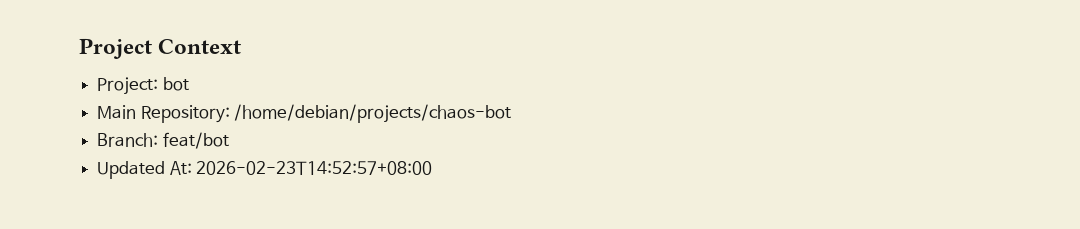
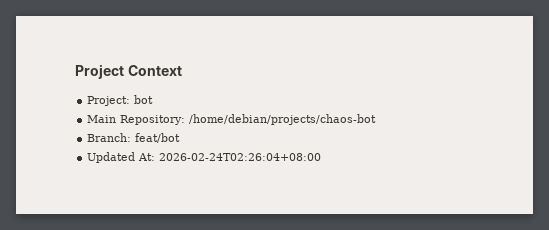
[196,161,433,175] 2026-02-23T14:52:57+08:00 -> [159,153,322,161] 2026-02-24T02:26:04+08:00

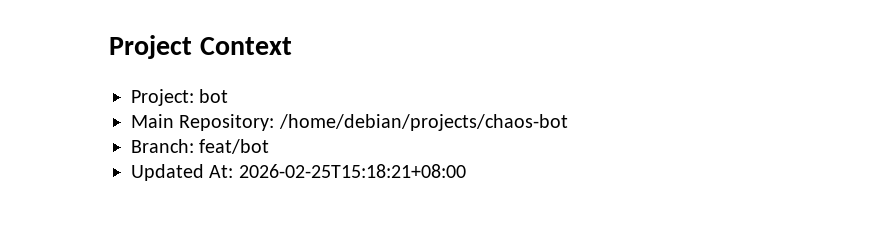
[159,153,322,161] 2026-02-24T02:26:04+08:00 -> [238,164,466,178] 2026-02-25T15:18:21+08:00

